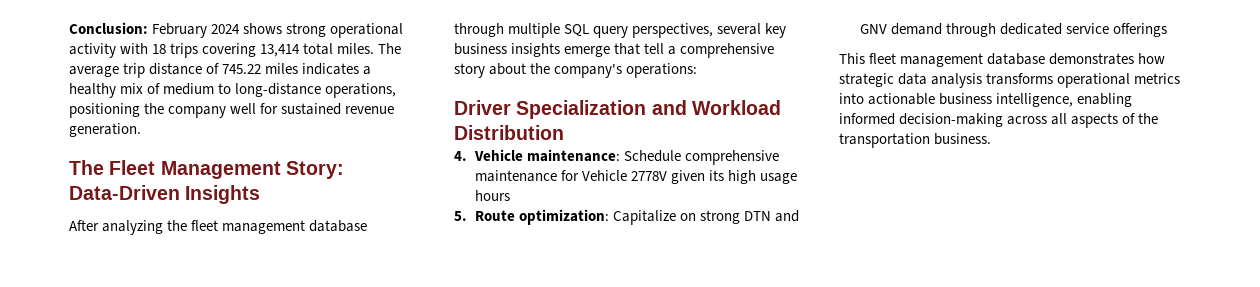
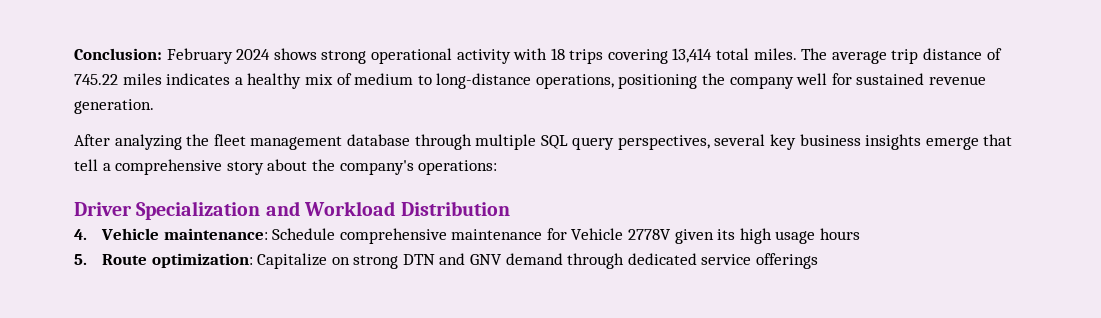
[69,160,344,179] [69,185,261,204] // The Fleet Management Story: Data-Driven Insights -> (154, 106) none
[839,53,1166,67] [839,73,1181,88] [839,93,1133,107] [839,113,1159,128] [839,133,992,148] // This fleet management database demonstrates how strategic data analysis transforms operational metrics into actionable business intelligence, enabling informed decision-making across all aspects of the transportation business. -> (818, 261) none

